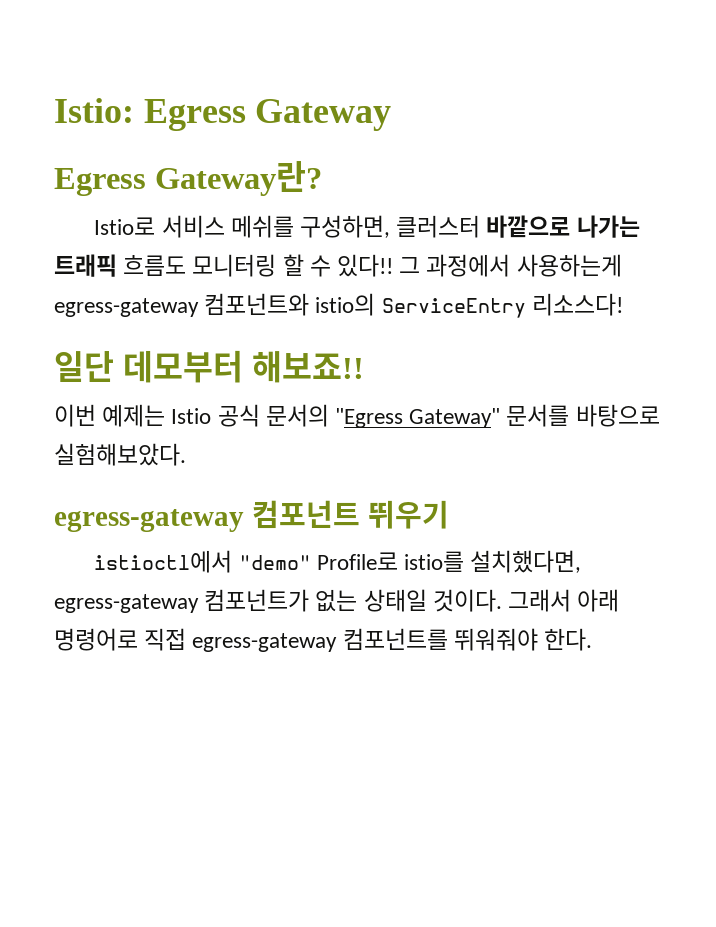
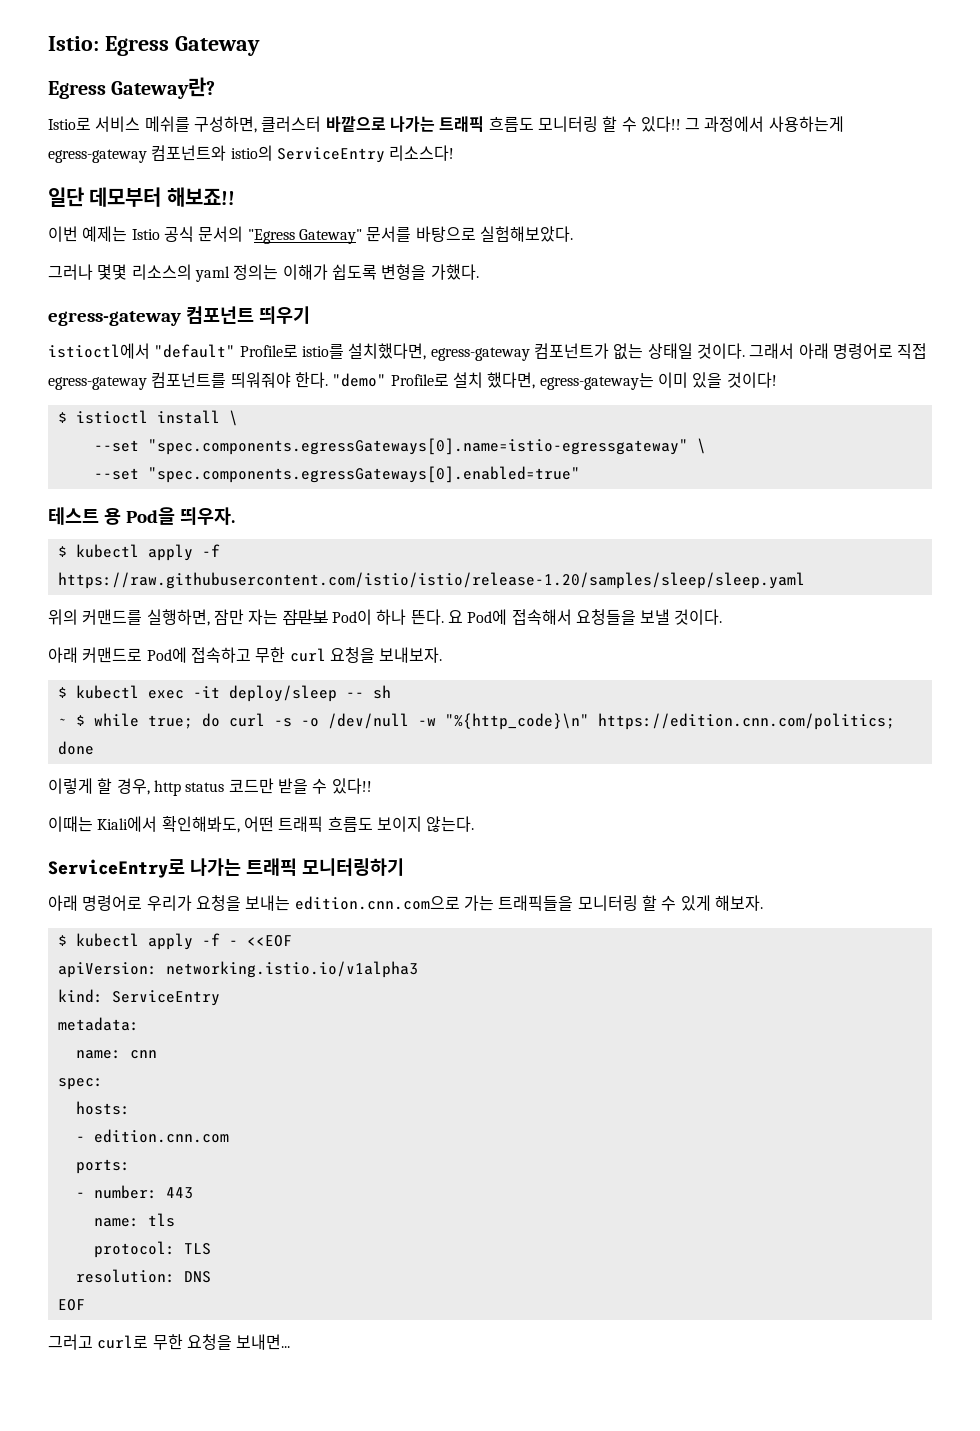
(186, 454) none -> [48,264,479,282] // 그러나 몇몇 리소스의 yaml 정의는 이해가 쉽도록 변형을 가했다.
[367,500,449,529] 뛰우기 -> [258,306,310,324] 띄우기
[238,555,311,570] "demo" -> [154,344,236,358] "default"
[453,628,593,651] 뛰워줘야 한다. -> [230,372,777,390] [57,410,238,426] [93,438,706,455] [93,466,580,483] [48,507,235,525] [57,544,220,561] [57,572,805,589] [48,609,723,626] [48,647,443,663] [57,685,391,702] [57,713,895,730] [57,741,94,755] [48,778,372,796] [48,816,475,833] [48,858,404,878] [48,895,763,911] [57,933,292,950] [57,961,418,978] [57,989,220,1006] [57,1017,139,1031] [75,1050,157,1059] [57,1078,103,1090] [75,1101,130,1115] [75,1129,229,1143] [75,1159,130,1174] [75,1185,193,1199] [93,1213,175,1227] [93,1241,211,1258] [75,1269,211,1283] [57,1299,85,1311] [48,1334,291,1350] 띄워줘야 한다. "demo" Profile로 설치 했다면, egress-gateway는 이미 있을 것이다! // $ istioctl install \ // --set "spec.components.egressGateways[0].name=istio-egressgateway" \ // --set "spec.components.egressGateways[0].enabled=true" // 테스트 용 Pod을 띄우자. // $ kubectl apply -f https://raw.githubusercontent.com/istio/istio/release-1.20/samples/sleep/sleep.yaml // 위의 커맨드를 실행하면, 잠만 자는 잠만보 Pod이 하나 뜬다. 요 Pod에 접속해서 요청들을 보낼 것이다. // 아래 커맨드로 Pod에 접속하고 무한 curl 요청을 보내보자. // $ kubectl exec -it deploy/sleep -- sh // ~ $ while true; do curl -s -o /dev/null -w "%{http_code}\n" https://edition.cnn.com/politics; done // 이렇게 할 경우, http status 코드만 받을 수 있다!! // 이때는 Kiali에서 확인해봐도, 어떤 트래픽 흐름도 보이지 않는다. // ServiceEntry로 나가는 트래픽 모니터링하기 // 아래 명령어로 우리가 요청을 보내는 edition.cnn.com으로 가는 트래픽들을 모니터링 할 수 있게 해보자. // $ kubectl apply -f - <<EOF // apiVersion: networking.istio.io/v1alpha3 // kind: ServiceEntry // metadata: // name: cnn // spec: // hosts: // - edition.cnn.com // ports: // - number: 443 // name: tls // protocol: TLS // resolution: DNS // EOF // 그러고 curl로 무한 요청을 보내면...

